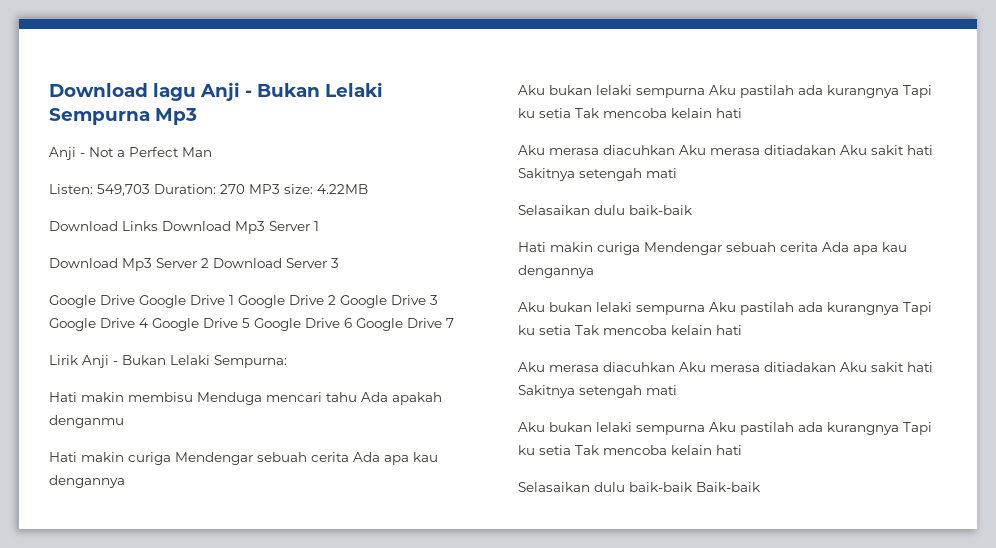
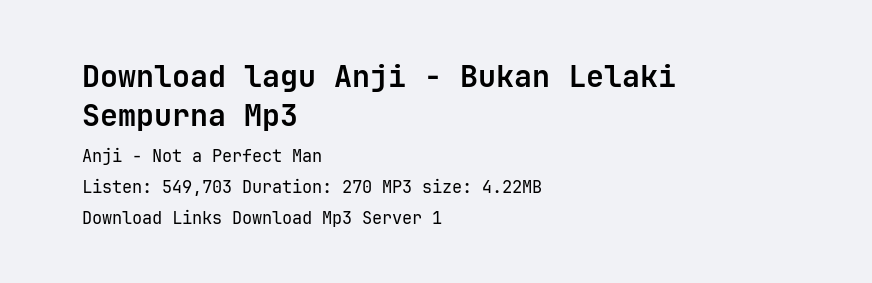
[49,258,339,271] [49,295,438,308] [49,318,454,331] [49,355,287,368] [49,392,442,405] [49,415,124,428] [49,452,438,465] [49,475,125,488] [518,85,932,98] [518,108,742,118] [518,145,933,155] [518,168,677,181] [518,205,692,215] [518,242,907,255] [518,265,594,278] [518,302,932,315] [518,325,742,335] [518,362,933,372] [518,385,677,398] [518,422,932,435] [518,445,742,455] [518,482,760,492] // Download Mp3 Server 2 Download Server 3 // Google Drive Google Drive 1 Google Drive 2 Google Drive 3 Google Drive 4 Google Drive 5 Google Drive 6 Google Drive 7 // Lirik Anji - Bukan Lelaki Sempurna: // Hati makin membisu Menduga mencari tahu Ada apakah denganmu // Hati makin curiga Mendengar sebuah cerita Ada apa kau dengannya // Aku bukan lelaki sempurna Aku pastilah ada kurangnya Tapi ku setia Tak mencoba kelain hati // Aku merasa diacuhkan Aku merasa ditiadakan Aku sakit hati Sakitnya setengah mati // Selasaikan dulu baik-baik // Hati makin curiga Mendengar sebuah cerita Ada apa kau dengannya // Aku bukan lelaki sempurna Aku pastilah ada kurangnya Tapi ku setia Tak mencoba kelain hati // Aku merasa diacuhkan Aku merasa ditiadakan Aku sakit hati Sakitnya setengah mati // Aku bukan lelaki sempurna Aku pastilah ada kurangnya Tapi ku setia Tak mencoba kelain hati // Selasaikan dulu baik-baik Baik-baik -> (442, 217) none

